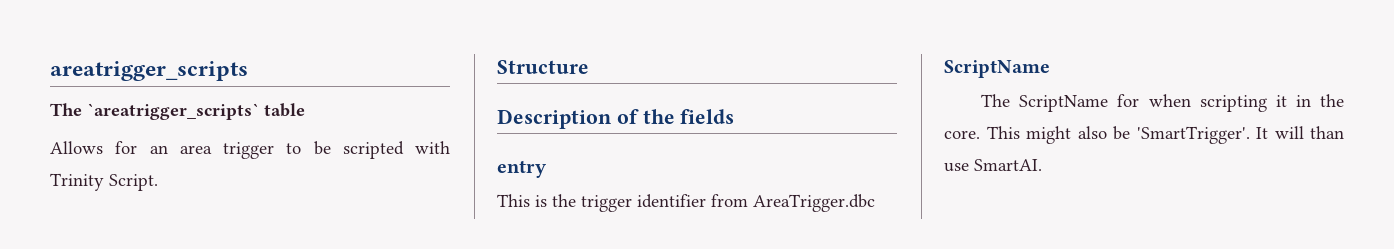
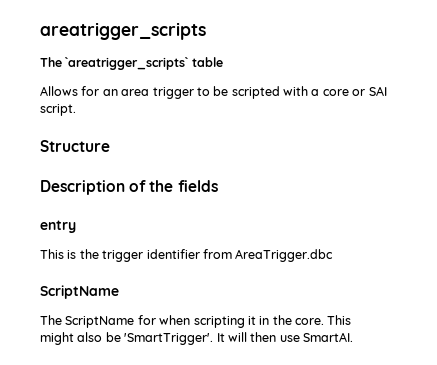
[50,173,158,191] Trinity Script. -> [311,86,387,96] [40,104,76,116] a core or SAI script.
[1310,126,1344,139] than -> [250,332,277,342] then

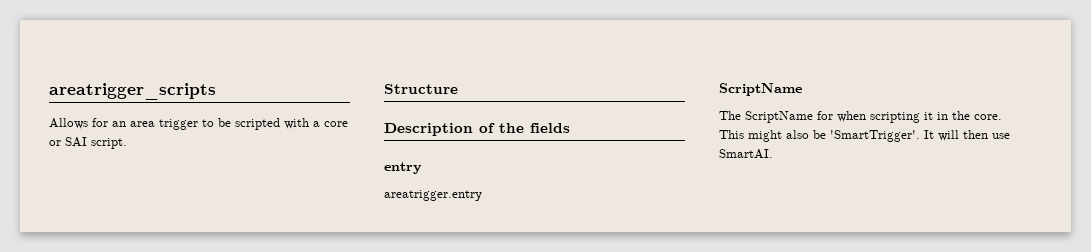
[40,57,223,70] // The `areatrigger_scripts` table -> (216, 91) none
[40,249,334,262] This is the trigger identifier from AreaTrigger.dbc -> [384,190,482,201] areatrigger.entry

